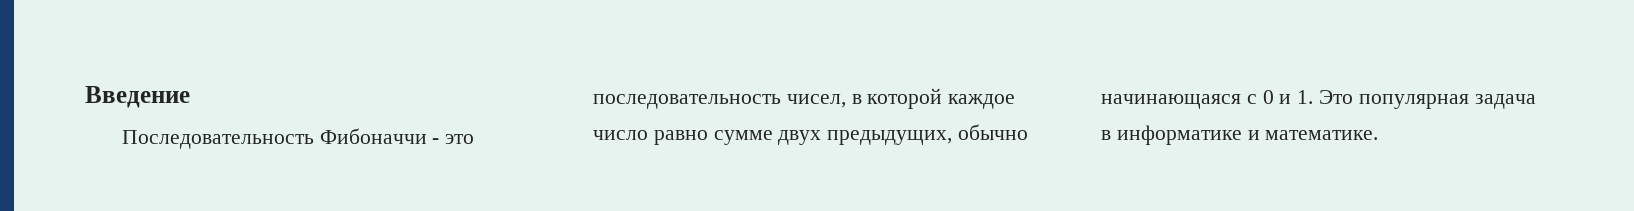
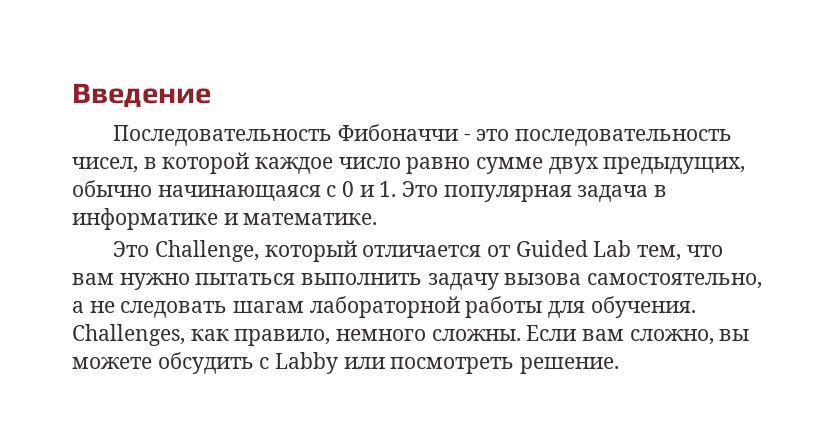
(1379, 135) none -> [113,240,723,262] [72,273,763,290] [72,296,696,318] [72,324,750,346] [72,352,620,374] // Это Challenge, который отличается от Guided Lab тем, что вам нужно пытаться выполнить задачу вызова самостоятельно, а не следовать шагам лабораторной работы для обучения. Challenges, как правило, немного сложны. Если вам сложно, вы можете обсудить с Labby или посмотреть решение.

